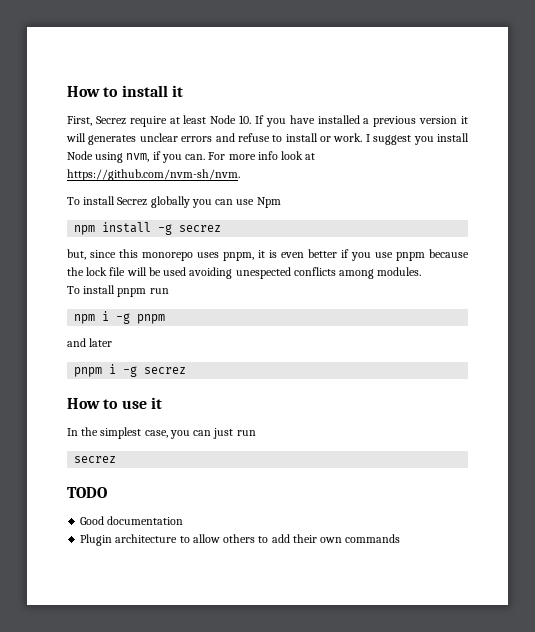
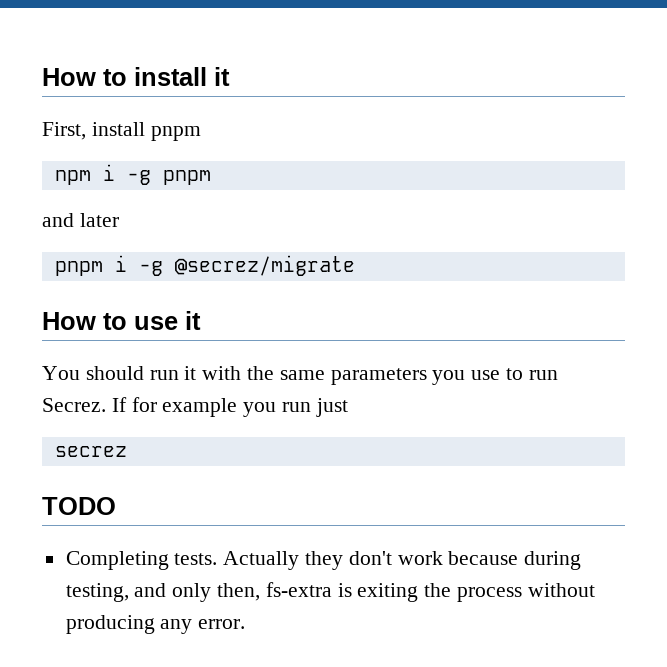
[95,115,468,127] [66,133,469,145] [67,151,316,163] [67,169,240,181] [67,196,281,208] [74,222,222,235] [67,249,469,261] [67,267,422,279] [67,286,80,294] Secrez require at least Node 10. If you have installed a previous version it will generates unclear errors and refuse to install or work. I suggest you install Node using nvm, if you can. For more info look at https://github.com/nvm-sh/nvm. // To install Secrez globally you can use Npm // npm install -g secrez // but, since this monorepo uses pnpm, it is even better if you use pnpm because the lock file will be used avoiding unespected conflicts among modules. // To -> (86, 131) none
[149,288,169,294] run -> (201, 133) none
[144,367,187,374] secrez -> [174,255,355,276] @secrez/migrate
[67,427,212,439] In the simplest case, you can -> [42,366,558,385] [42,397,312,417] You should run it with the same parameters you use to run Secrez. If for example you run
[236,430,256,436] run -> (348, 407) none
[80,516,184,525] [80,534,401,546] Good documentation // Plugin architecture to allow others to add their own commands -> [65,551,582,570] [65,582,595,602] [65,615,246,634] Completing tests. Actually they don't work because during testing, and only then, fs-extra is exiting the process without producing any error.

